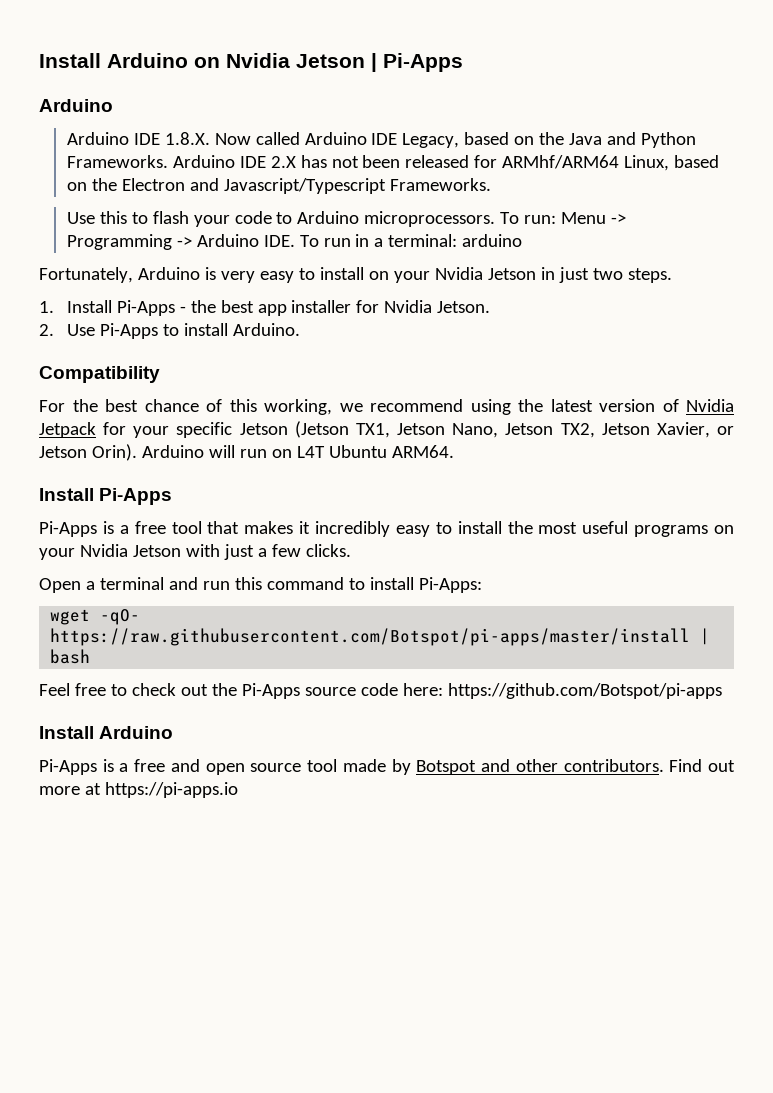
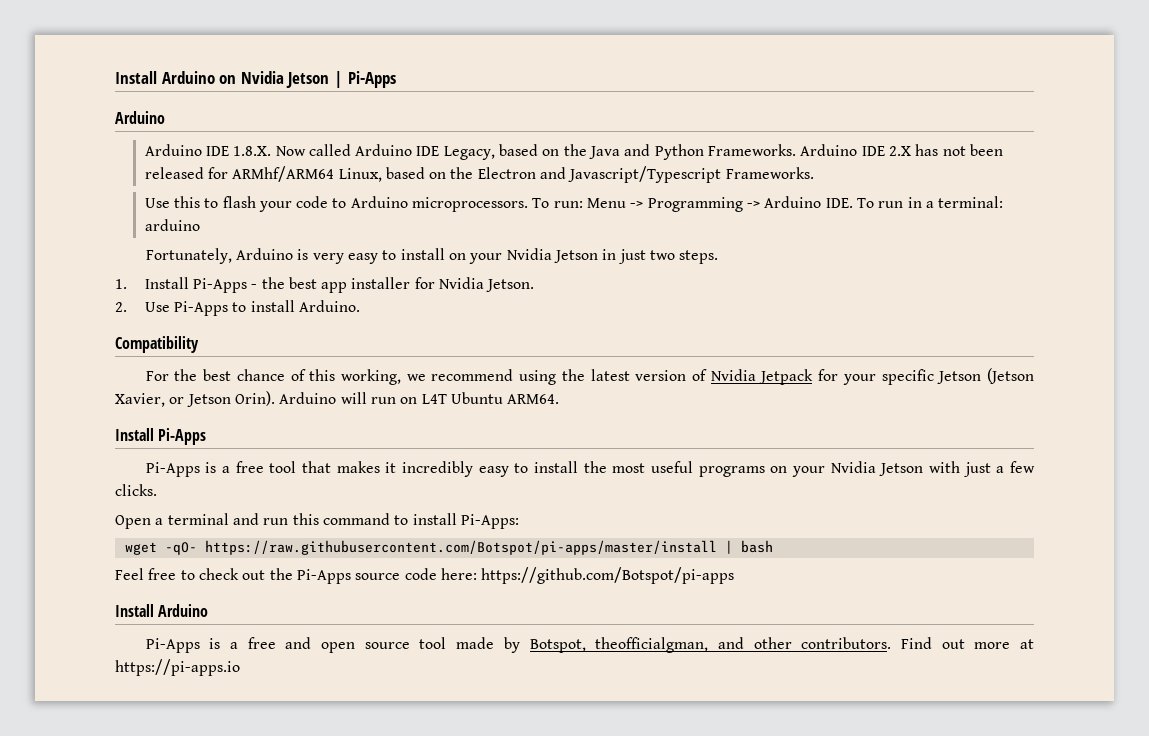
[355,423,650,438] TX1, Jetson Nano, Jetson TX2, Jetson -> (1035, 376) none
[416,760,477,775] Botspot -> [529,637,709,653] Botspot, theofficialgman,

